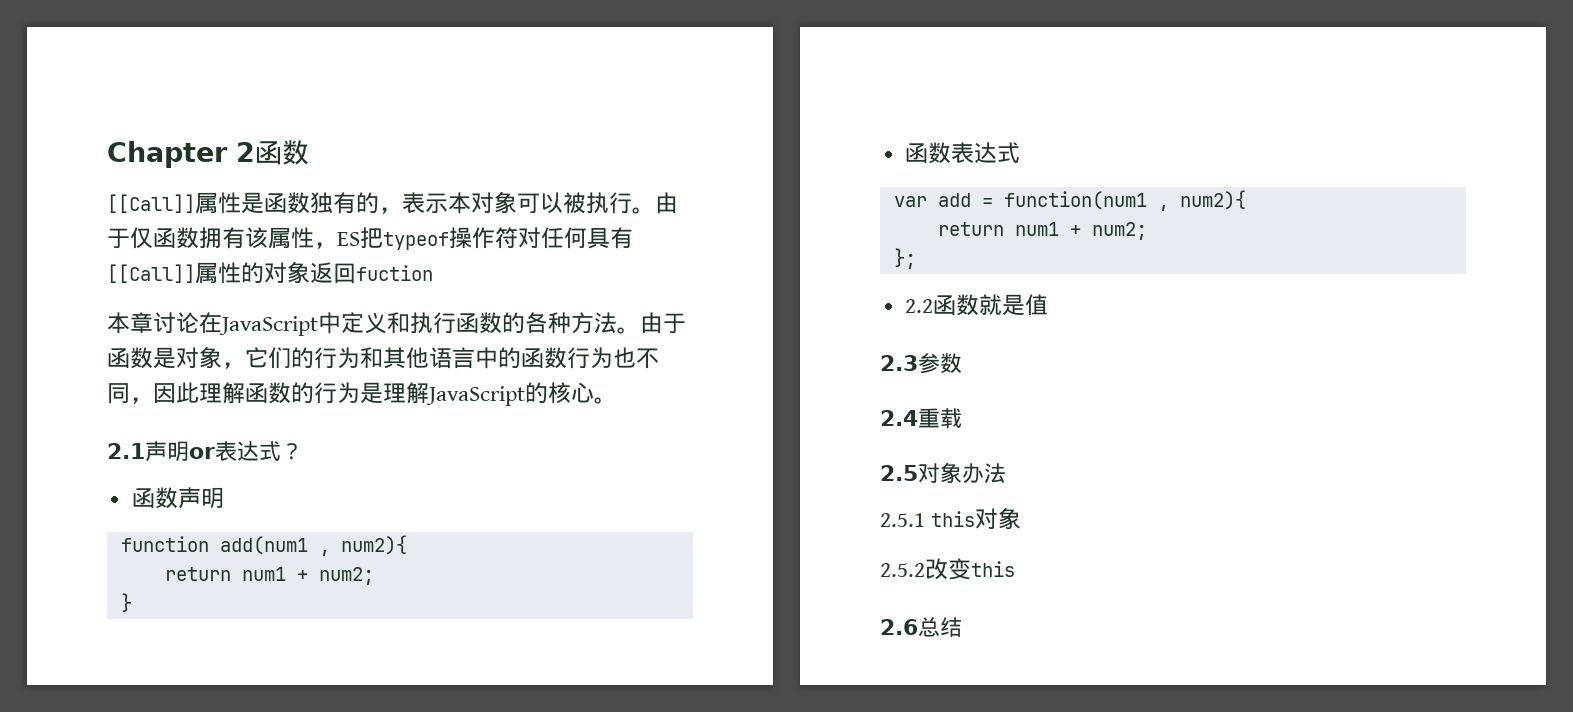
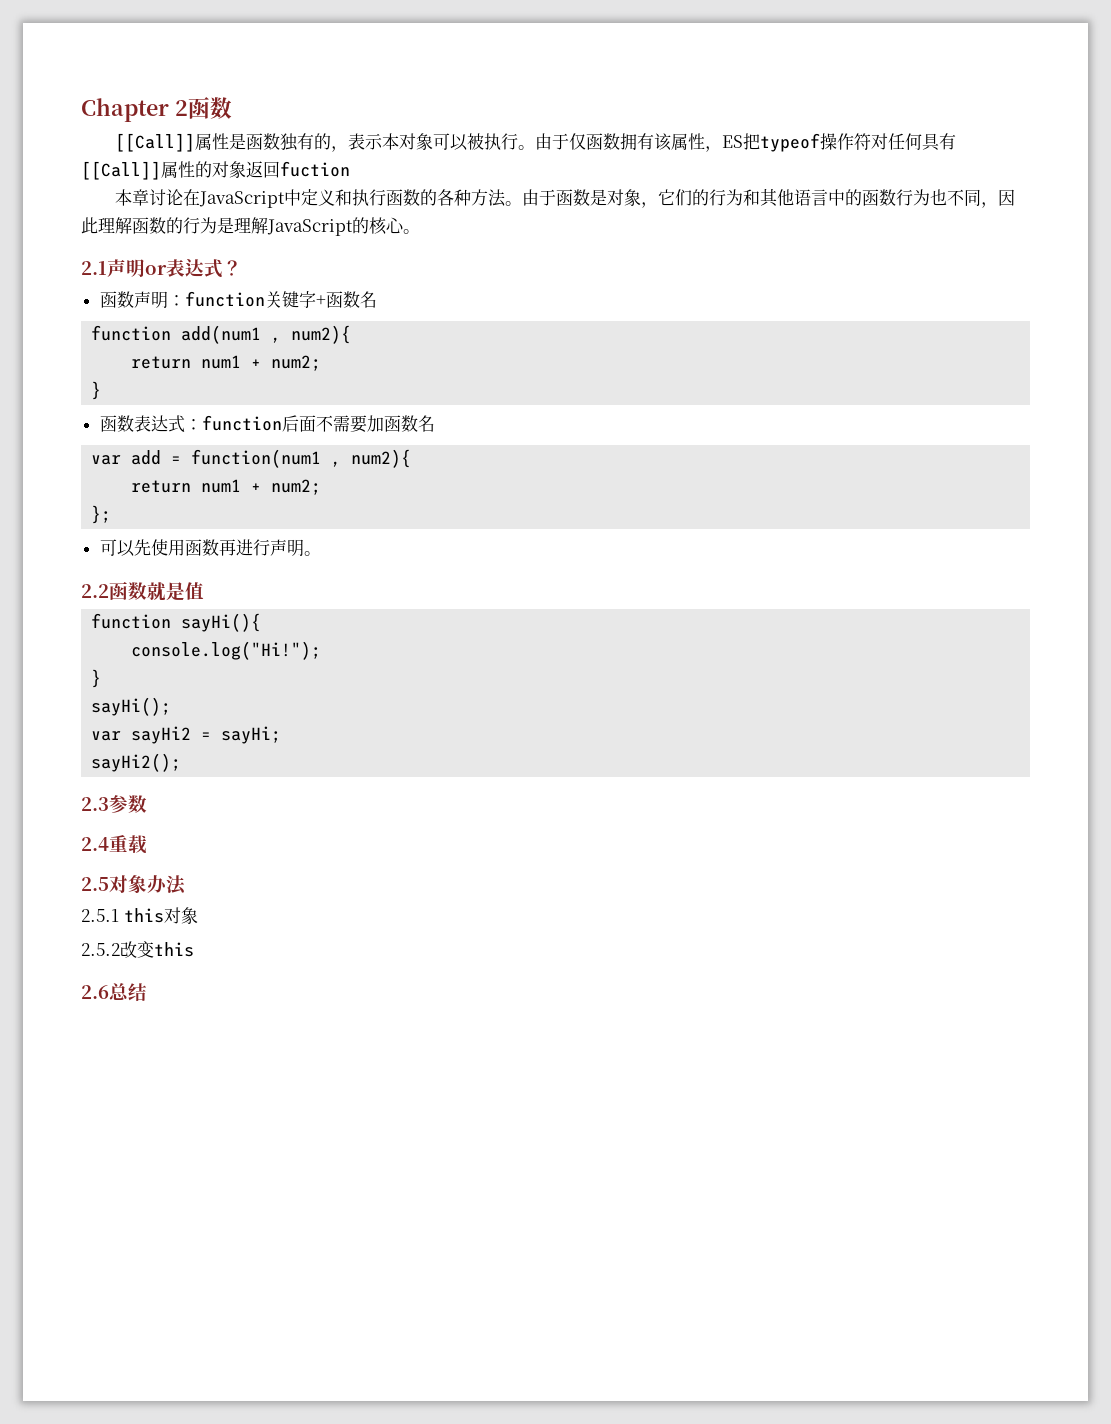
(224, 498) none -> [167,291,377,308] ：function关键字+函数名
(1020, 153) none -> [184,415,435,433] ：function后面不需要加函数名
[904,294,1048,316] 2.2函数就是值 -> [99,539,321,557] [81,581,204,601] [91,613,262,632] [131,641,322,660] [91,669,102,688] [91,697,172,716] [91,726,282,744] [91,753,182,772] 可以先使用函数再进行声明。 // 2.2函数就是值 // function sayHi(){ // console.log("Hi!"); // } // sayHi(); // var sayHi2 = sayHi; // sayHi2();

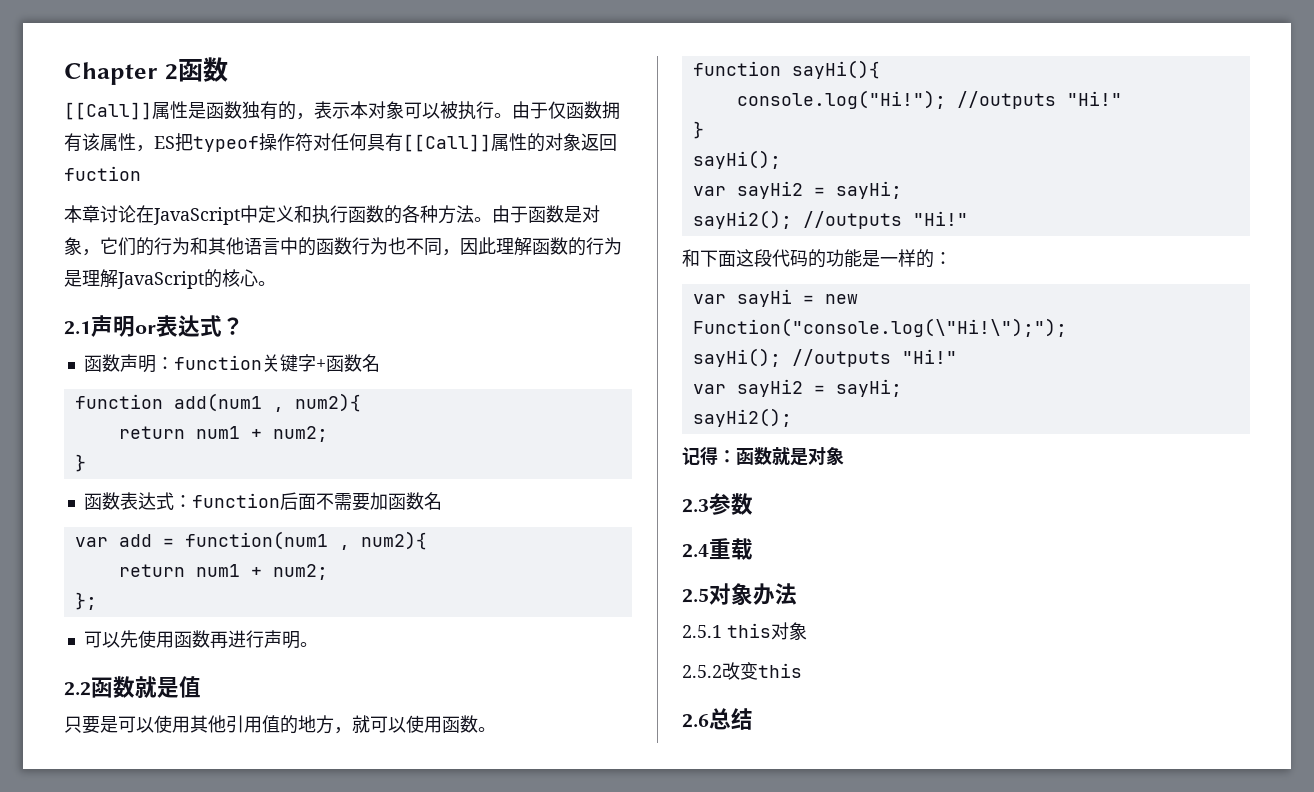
(204, 591) none -> [64,715,496,734] // 只要是可以使用其他引用值的地方，就可以使用函数。
(322, 650) none -> [956,91,1122,109] //outputs "Hi!"
(182, 762) none -> [802,211,968,229] [682,249,952,268] [692,289,858,307] [692,318,1067,337] [692,348,957,367] [692,379,902,397] [692,408,792,427] [682,447,844,466] //outputs "Hi!" // 和下面这段代码的功能是一样的： // var sayHi = new Function("console.log(\"Hi!\");"); // sayHi(); //outputs "Hi!" // var sayHi2 = sayHi; // sayHi2(); // 记得：函数就是对象

